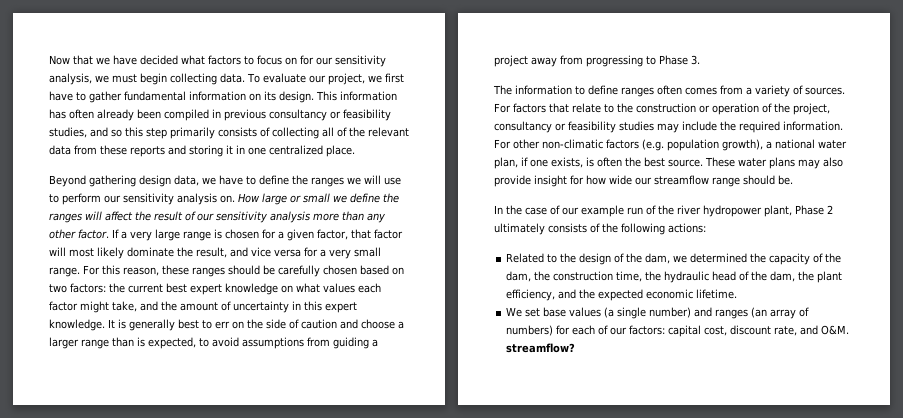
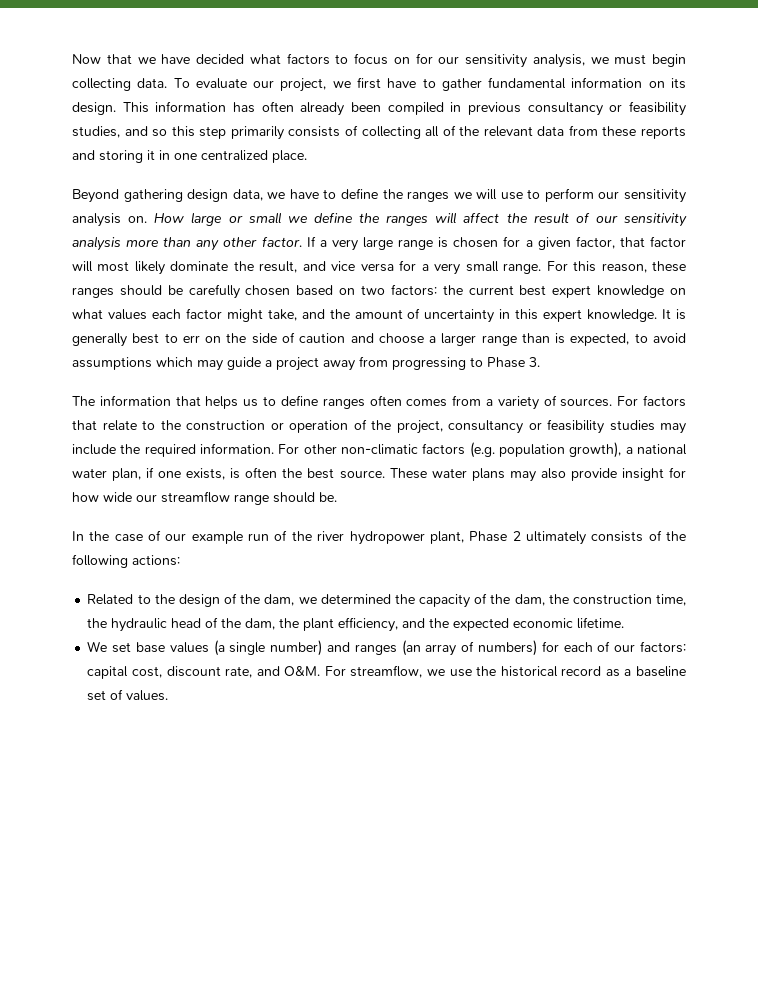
[307,337,369,349] from guiding -> [156,357,261,371] which may guide
(572, 90) none -> [175,396,259,409] that helps us
[506,343,576,353] streamflow? -> [324,665,687,678] [87,689,169,701] For streamflow, we use the historical record as a baseline set of values.

